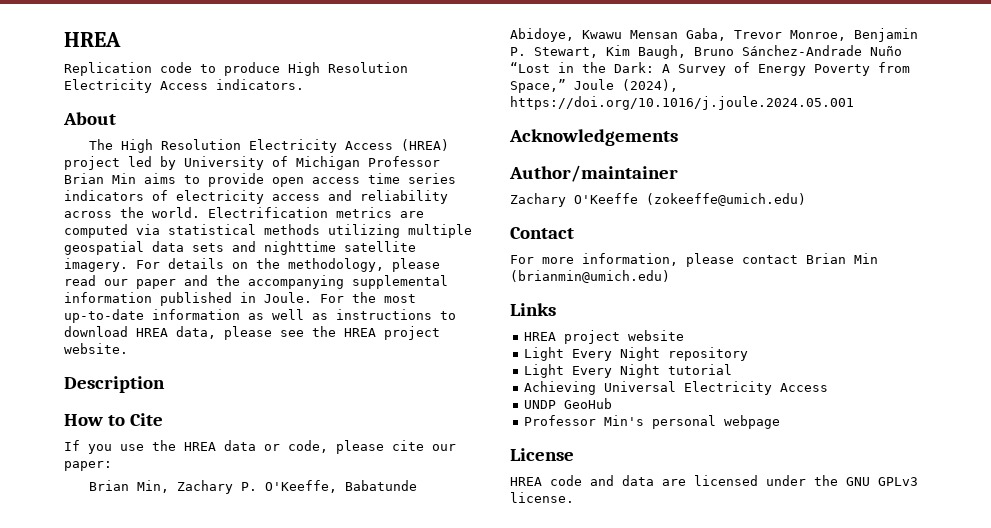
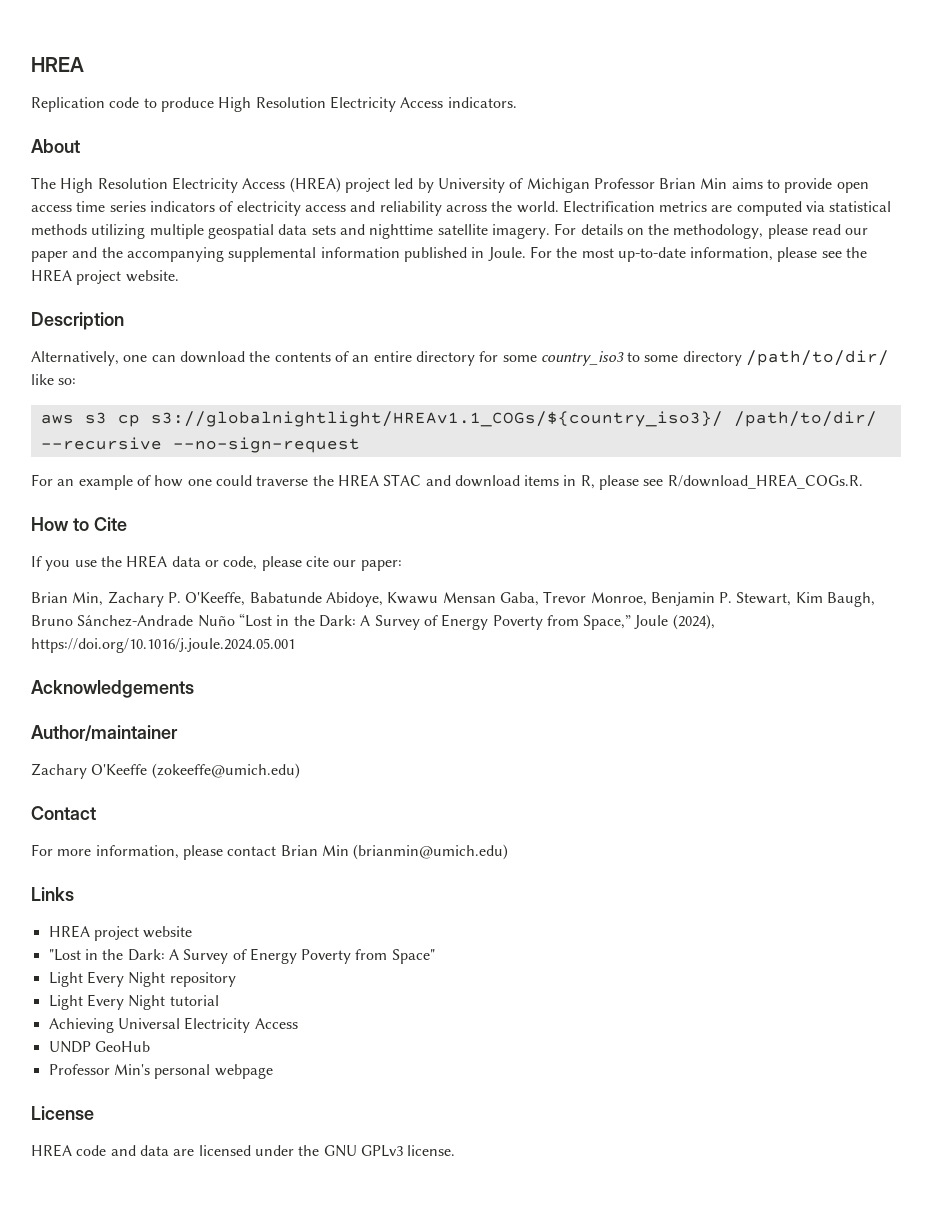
[152,309,456,320] [64,326,216,339] information as well as instructions to download HREA data, -> [690,247,774,261] information,
(165, 384) none -> [31,350,890,366] [31,374,77,385] [40,411,877,427] [40,437,360,453] [31,474,863,490] // Alternatively, one can download the contents of an entire directory for some country_iso3 to some directory /path/to/dir/ like so: // aws s3 cp s3://globalnightlight/HREAv1.1_COGs/${country_iso3}/ /path/to/dir/ --recursive --no-sign-request // For an example of how one could traverse the HREA STAC and download items in R, please see R/download_HREA_COGs.R.
(685, 335) none -> [48,948,435,964] // "Lost in the Dark: A Survey of Energy Poverty from Space"

